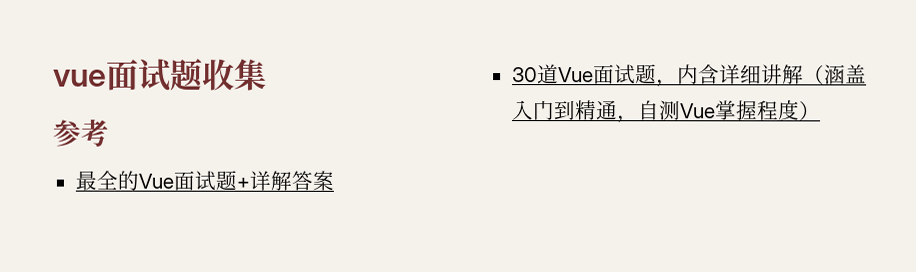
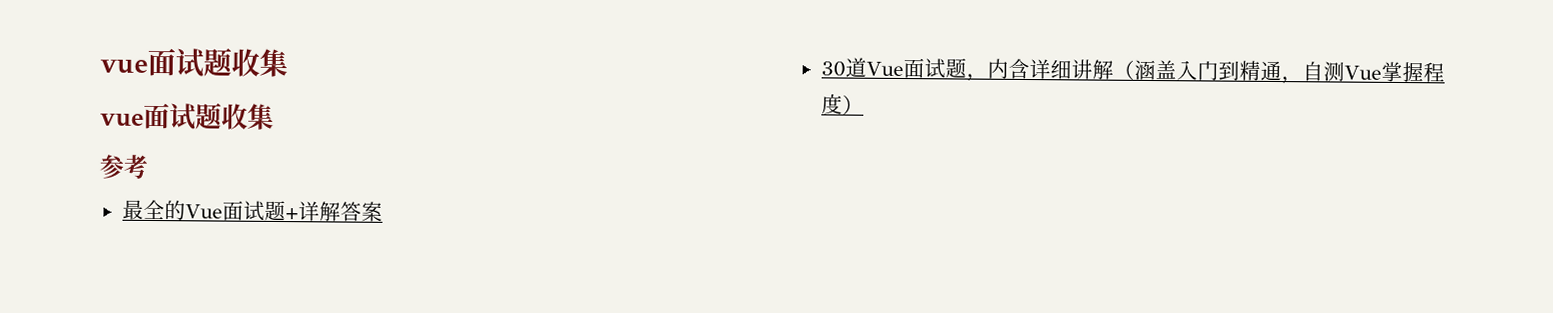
[53,58,267,92] vue面试题收集 -> [100,47,288,78] [100,102,274,131] vue面试题收集 // vue面试题收集

